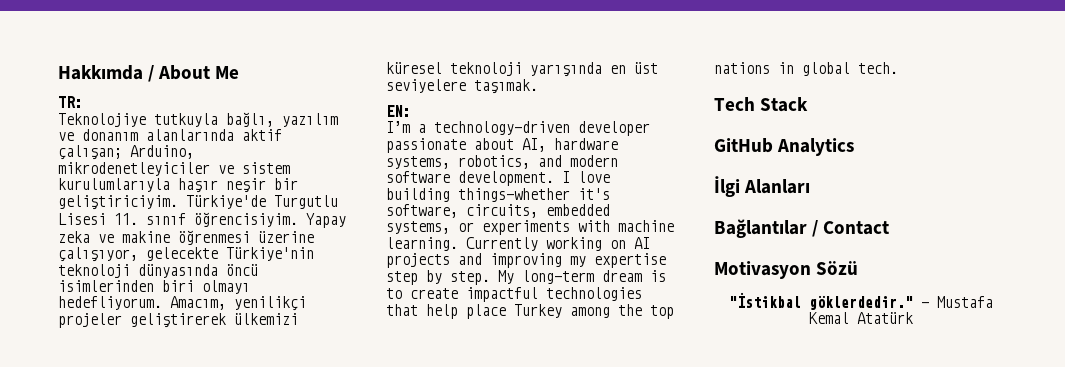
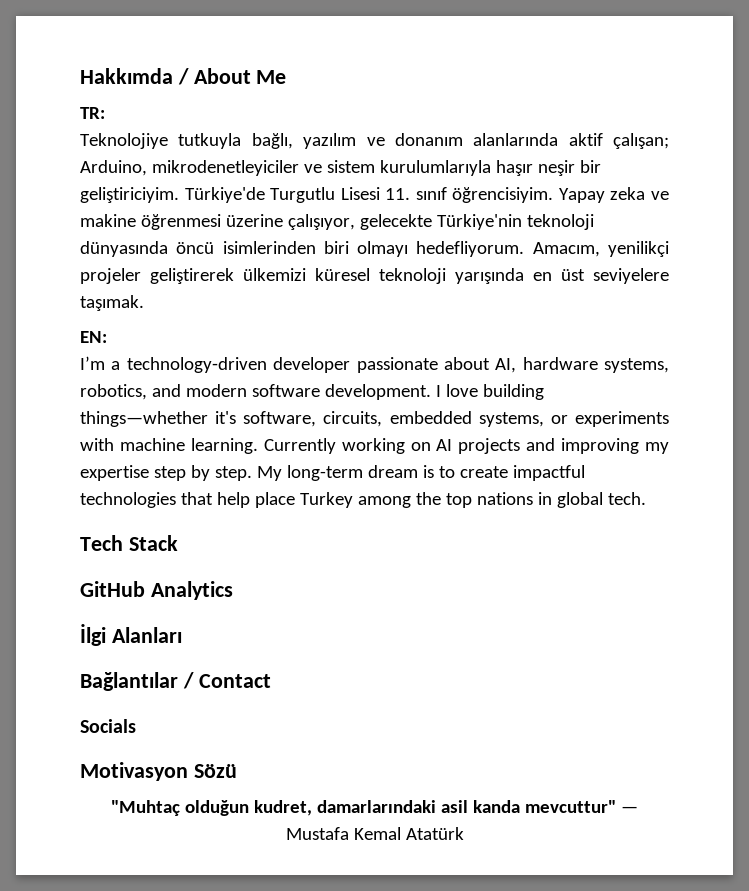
(890, 228) none -> [80,719,136,733] // Socials
[728,292,913,310] "İstikbal göklerdedir." -> [111,800,616,816] "Muhtaç olduğun kudret, damarlarındaki asil kanda mevcuttur"

